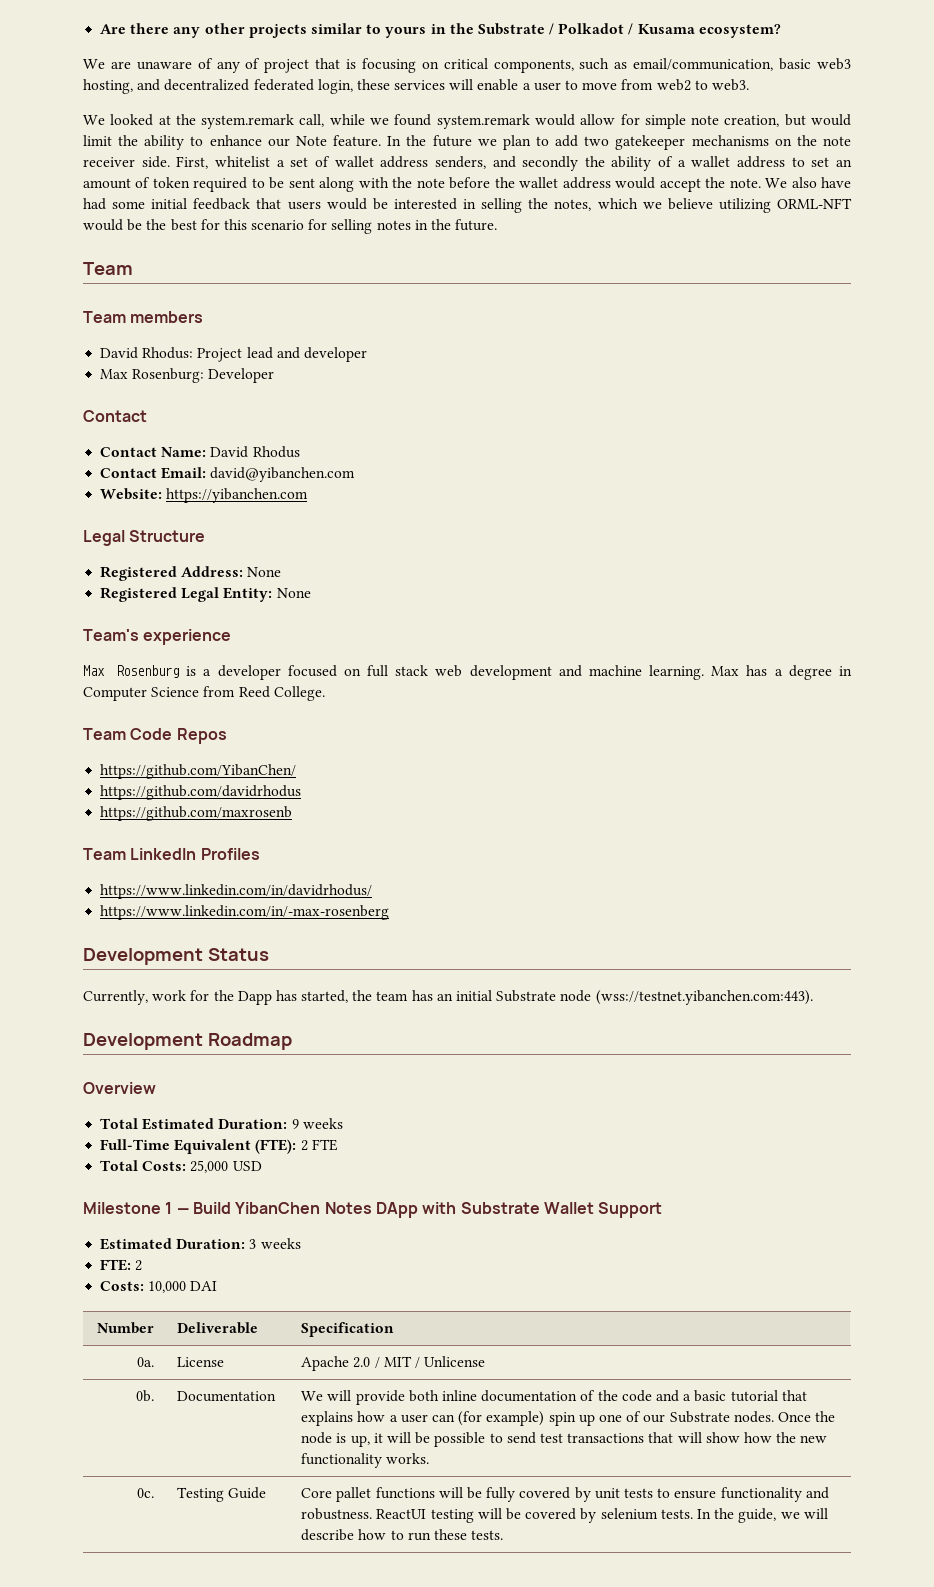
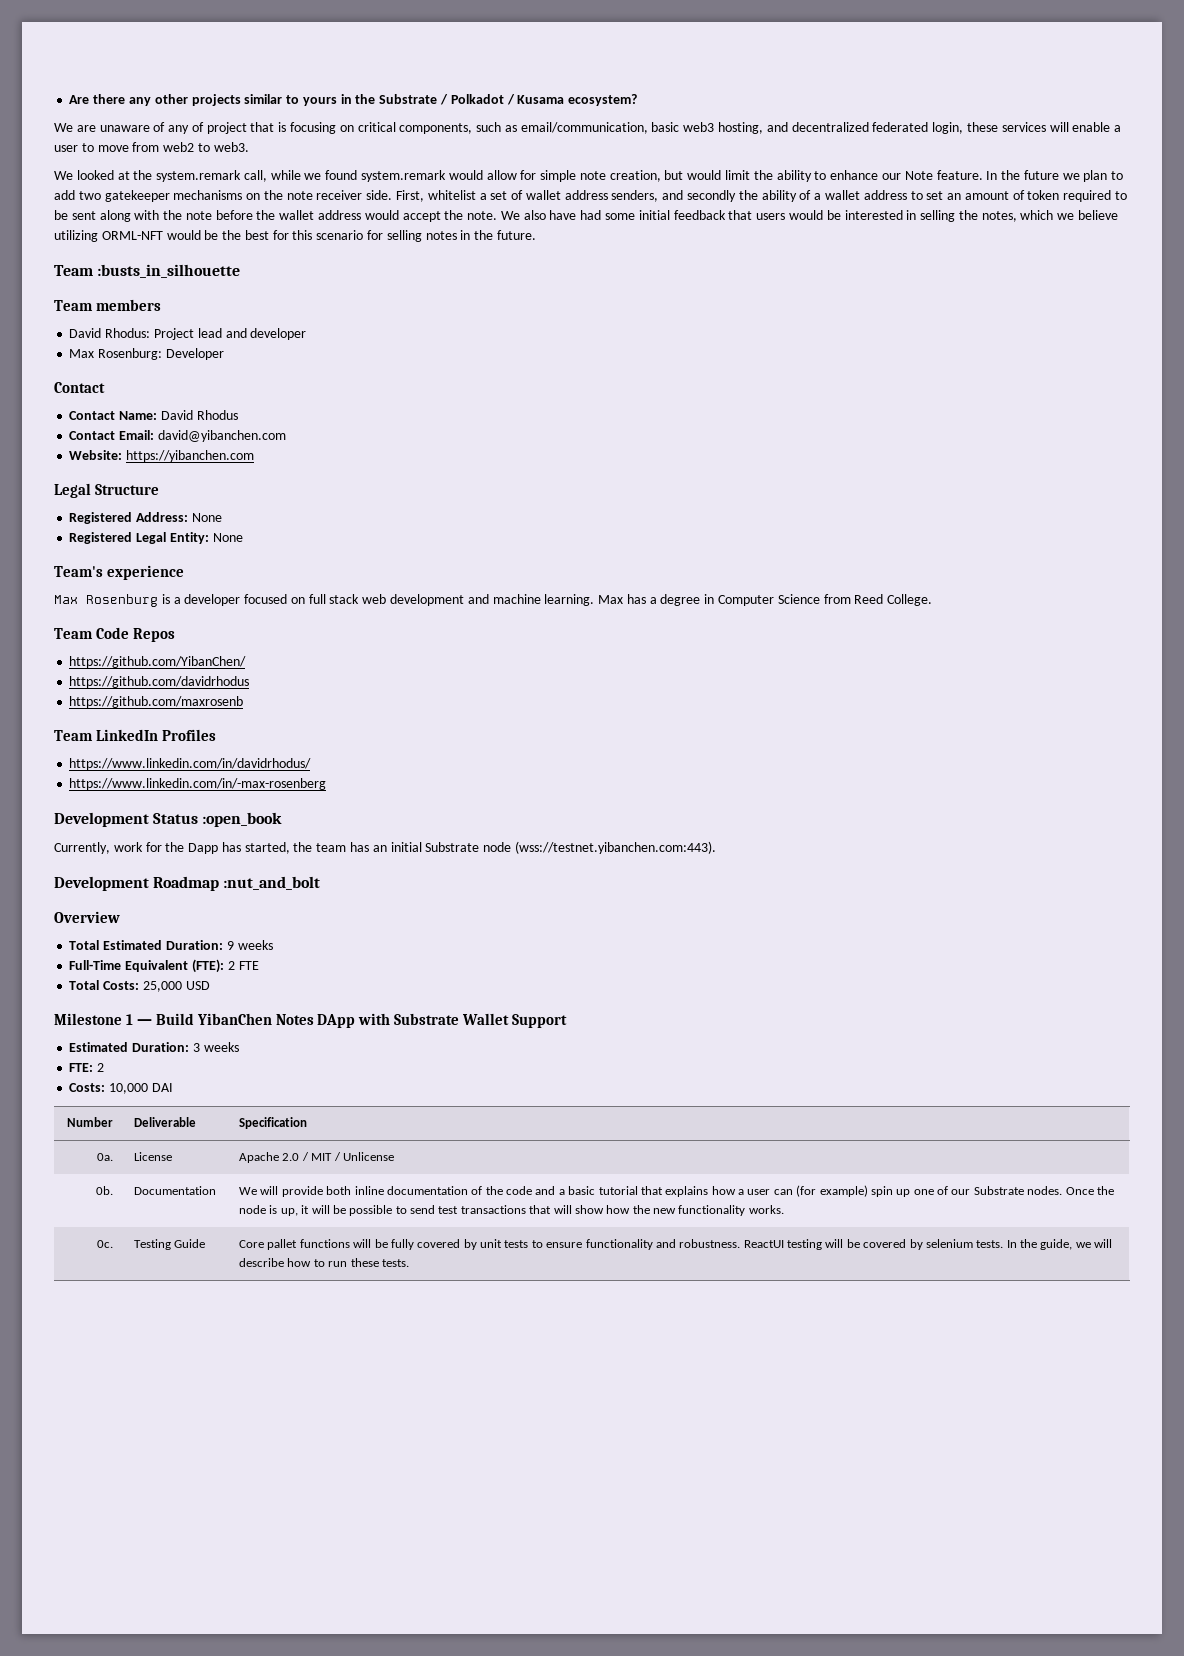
(133, 268) none -> [97,264,241,278] :busts_in_silhouette
(269, 954) none -> [202,812,283,827] :open_book
(292, 1041) none -> [223,876,321,890] :nut_and_bolt

